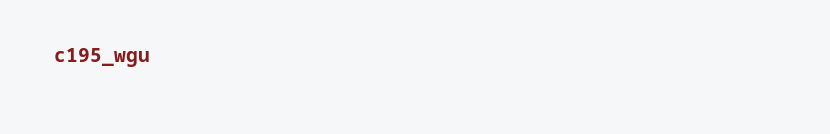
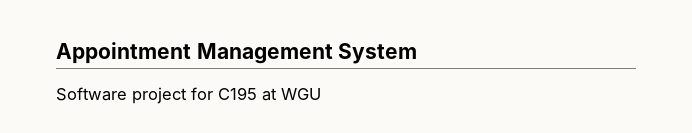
[54,48,150,67] c195_wgu -> [56,42,418,64] [56,87,321,104] Appointment Management System // Software project for C195 at WGU

